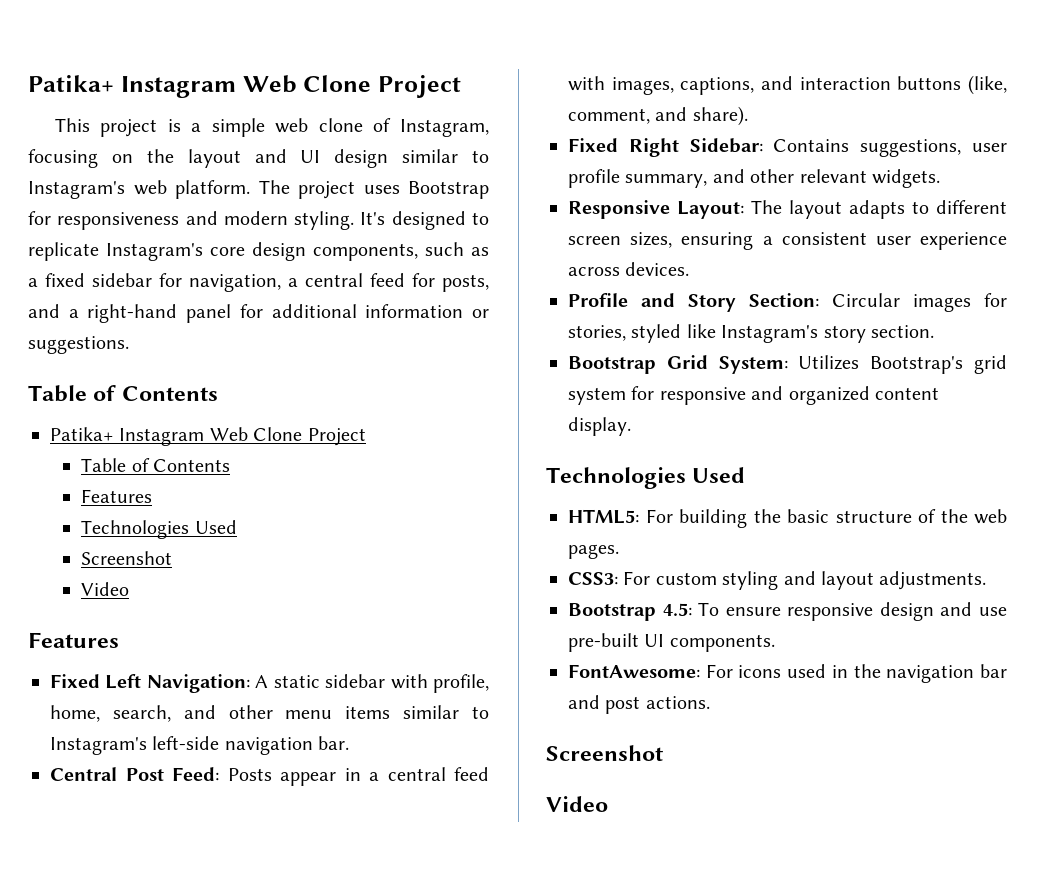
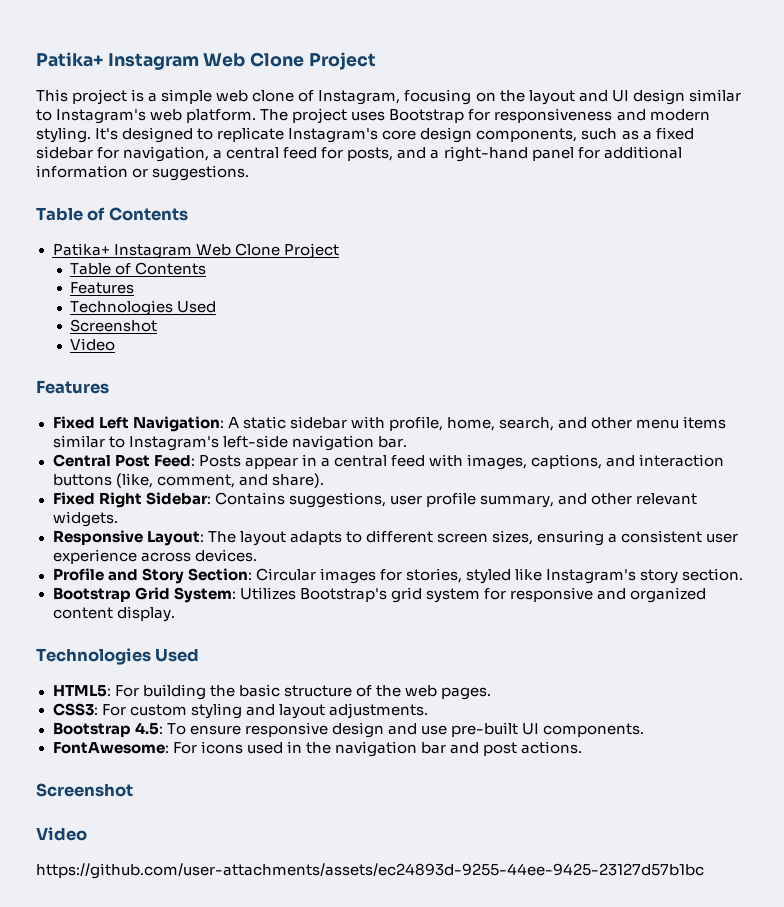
(608, 804) none -> [36,863,704,879] // https://github.com/user-attachments/assets/ec24893d-9255-44ee-9425-23127d57b1bc

